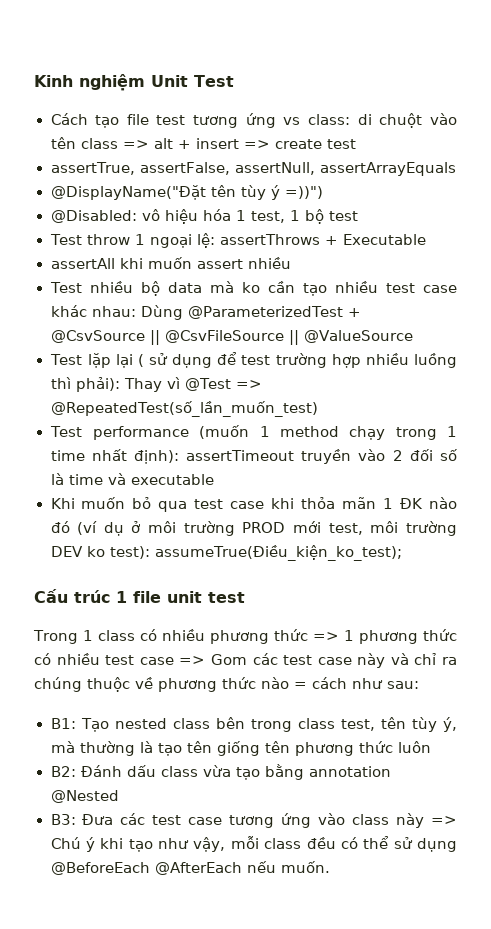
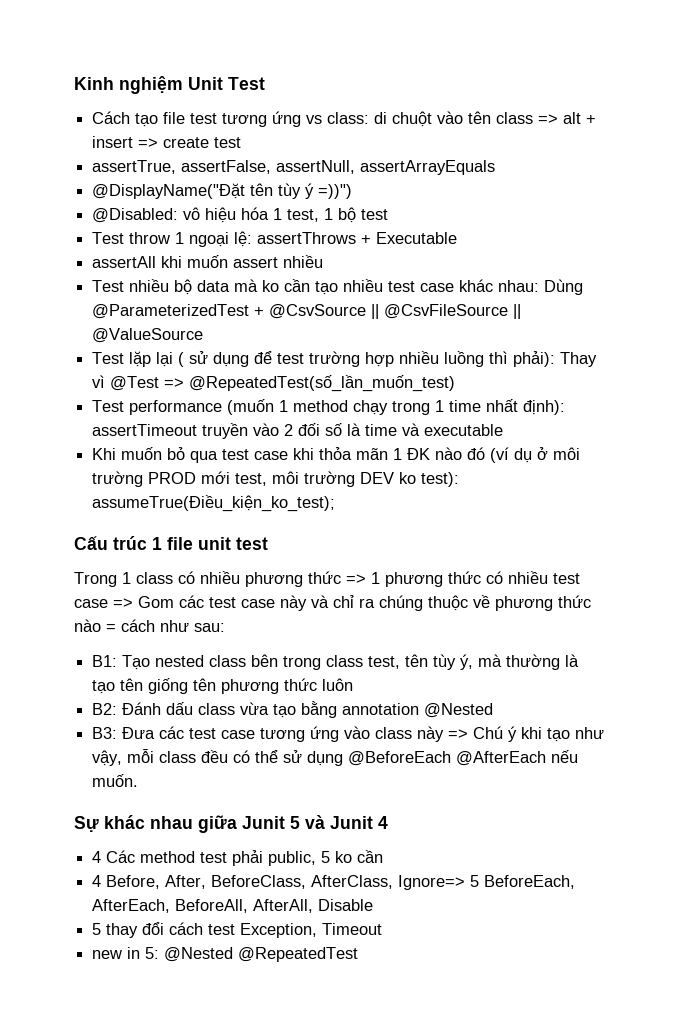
(330, 867) none -> [74,815,388,833] [92,850,384,866] [92,875,576,890] [92,899,374,913] [92,922,383,938] [92,947,359,962] // Sự khác nhau giữa Junit 5 và Junit 4 // 4 Các method test phải public, 5 ko cần // 4 Before, After, BeforeClass, AfterClass, Ignore=> 5 BeforeEach, AfterEach, BeforeAll, AfterAll, Disable // 5 thay đổi cách test Exception, Timeout // new in 5: @Nested @RepeatedTest

